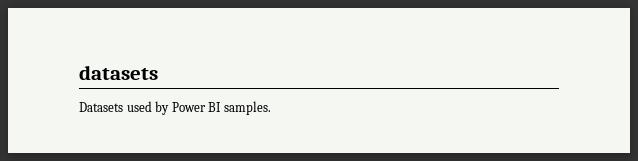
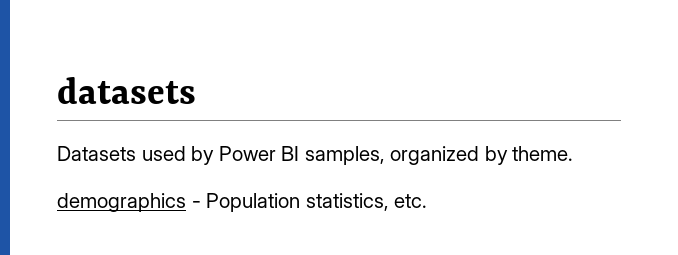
[223,101,271,115] samples. -> [304,146,574,165] [57,193,428,212] samples, organized by theme. // demographics - Population statistics, etc.

